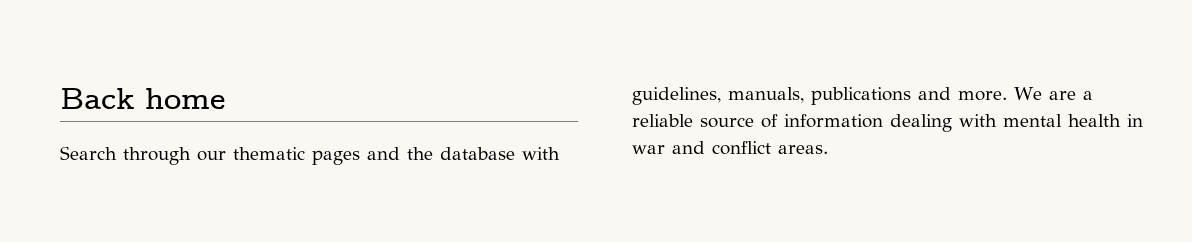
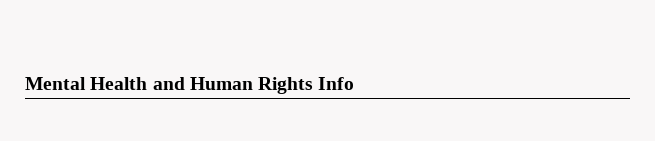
[60,88,225,109] [60,146,560,165] [632,87,1093,105] [632,114,1143,132] [632,141,828,155] Back home // Search through our thematic pages and the database with guidelines, manuals, publications and more. We are a reliable source of information dealing with mental health in war and conflict areas. -> [25,77,355,94] Mental Health and Human Rights Info

